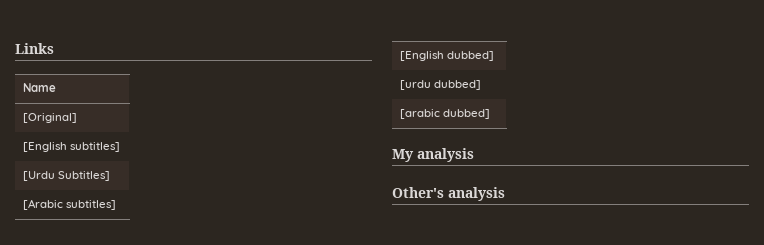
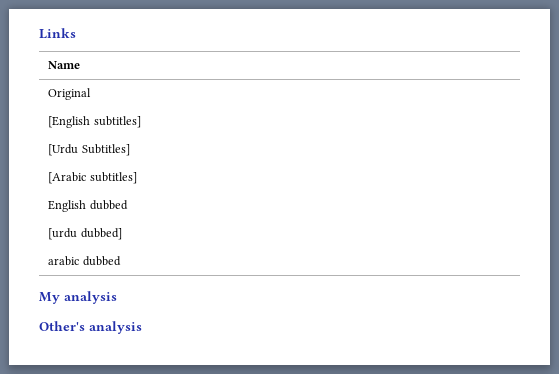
[22,113,77,123] [Original] -> [48,88,92,100] Original
[399,51,494,61] [English dubbed] -> [48,200,128,212] English dubbed
[399,109,490,119] [arabic dubbed] -> [48,256,121,266] arabic dubbed

